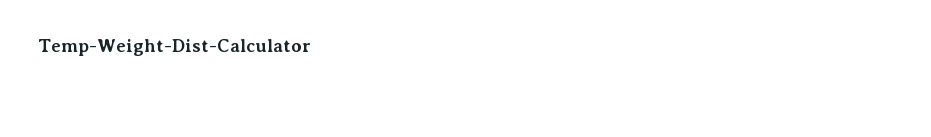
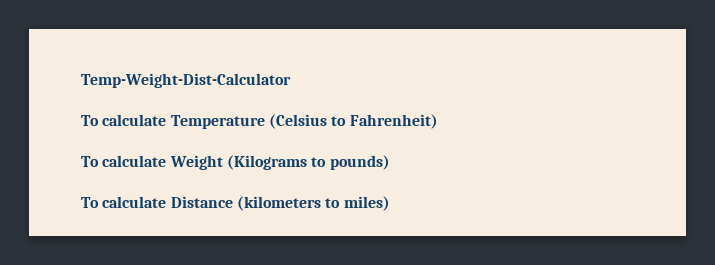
(311, 47) none -> [81,114,438,129] [81,155,390,170] [81,196,390,211] // To calculate Temperature (Celsius to Fahrenheit) // To calculate Weight (Kilograms to pounds) // To calculate Distance (kilometers to miles)

